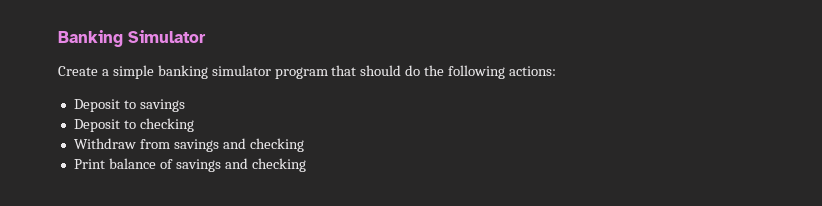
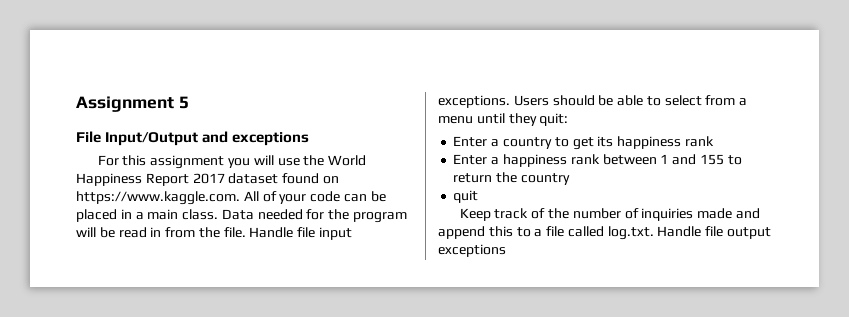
[58,30,206,47] [58,65,557,79] [73,99,185,112] [73,118,194,132] [73,138,304,152] [73,158,306,172] Banking Simulator // Create a simple banking simulator program that should do the following actions: // Deposit to savings // Deposit to checking // Withdraw from savings and checking // Print balance of savings and checking -> [76,96,189,112] [76,131,310,146] [97,155,367,169] [76,173,339,186] [76,191,386,205] [76,209,408,223] [76,227,353,240] [438,95,748,108] [438,113,569,126] [453,136,714,150] [453,154,742,167] [453,172,570,185] [453,190,479,203] [459,208,760,221] [438,226,772,240] [438,244,506,257] Assignment 5 // File Input/Output and exceptions // For this assignment you will use the World Happiness Report 2017 dataset found on https://www.kaggle.com. All of your code can be placed in a main class. Data needed for the program will be read in from the file. Handle file input exceptions. Users should be able to select from a menu until they quit: // Enter a country to get its happiness rank // Enter a happiness rank between 1 and 155 to return the country // quit // Keep track of the number of inquiries made and append this to a file called log.txt. Handle file output exceptions

